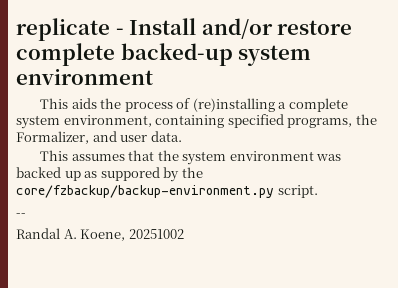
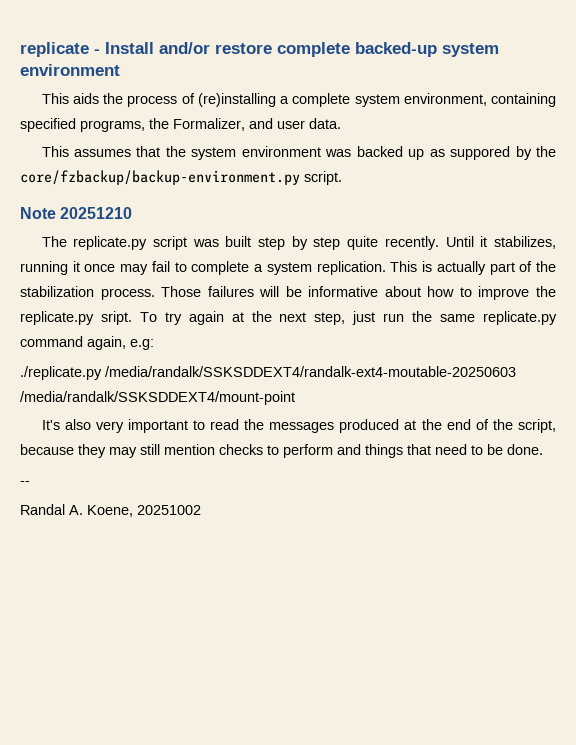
(318, 191) none -> [20,207,133,219] [41,236,556,250] [20,261,556,275] [20,286,556,300] [20,311,557,325] [20,336,154,350] [20,366,516,380] [20,391,295,405] [41,419,556,433] [20,444,543,458] // Note 20251210 // The replicate.py script was built step by step quite recently. Until it stabilizes, running it once may fail to complete a system replication. This is actually part of the stabilization process. Those failures will be informative about how to improve the replicate.py sript. To try again at the next step, just run the same replicate.py command again, e.g: // ./replicate.py /media/randalk/SSKSDDEXT4/randalk-ext4-moutable-20250603 /media/randalk/SSKSDDEXT4/mount-point // It's also very important to read the messages produced at the end of the script, because they may still mention checks to perform and things that need to be done.

